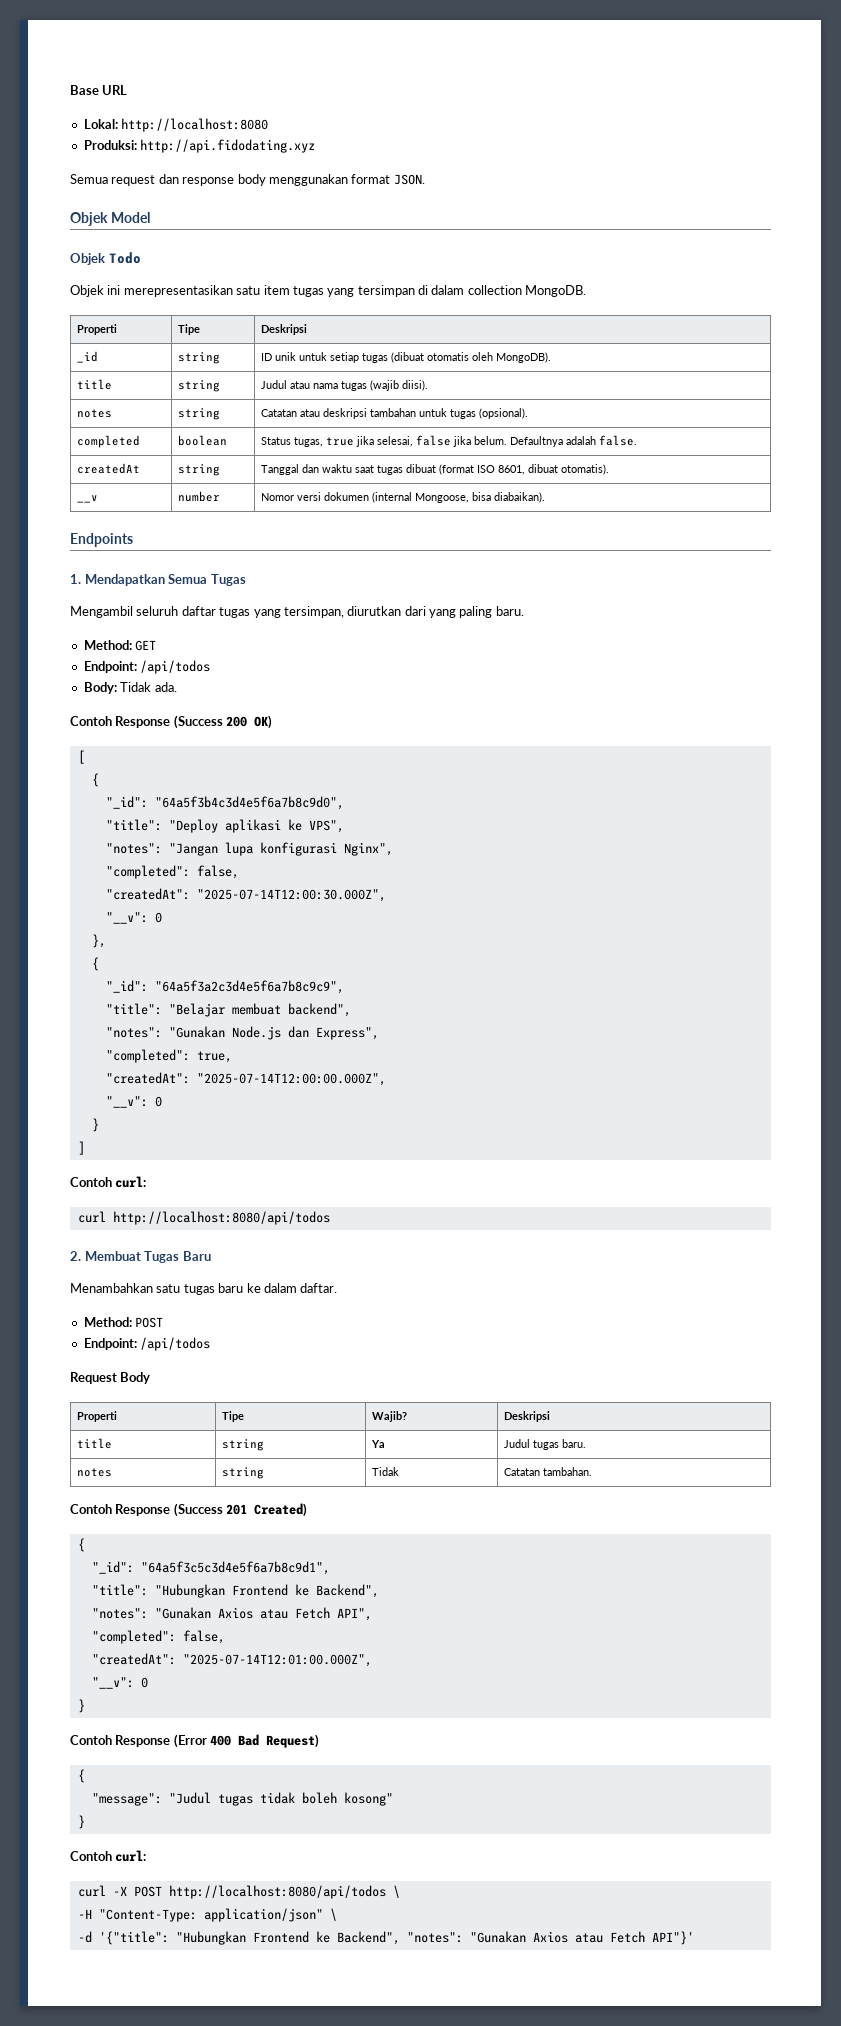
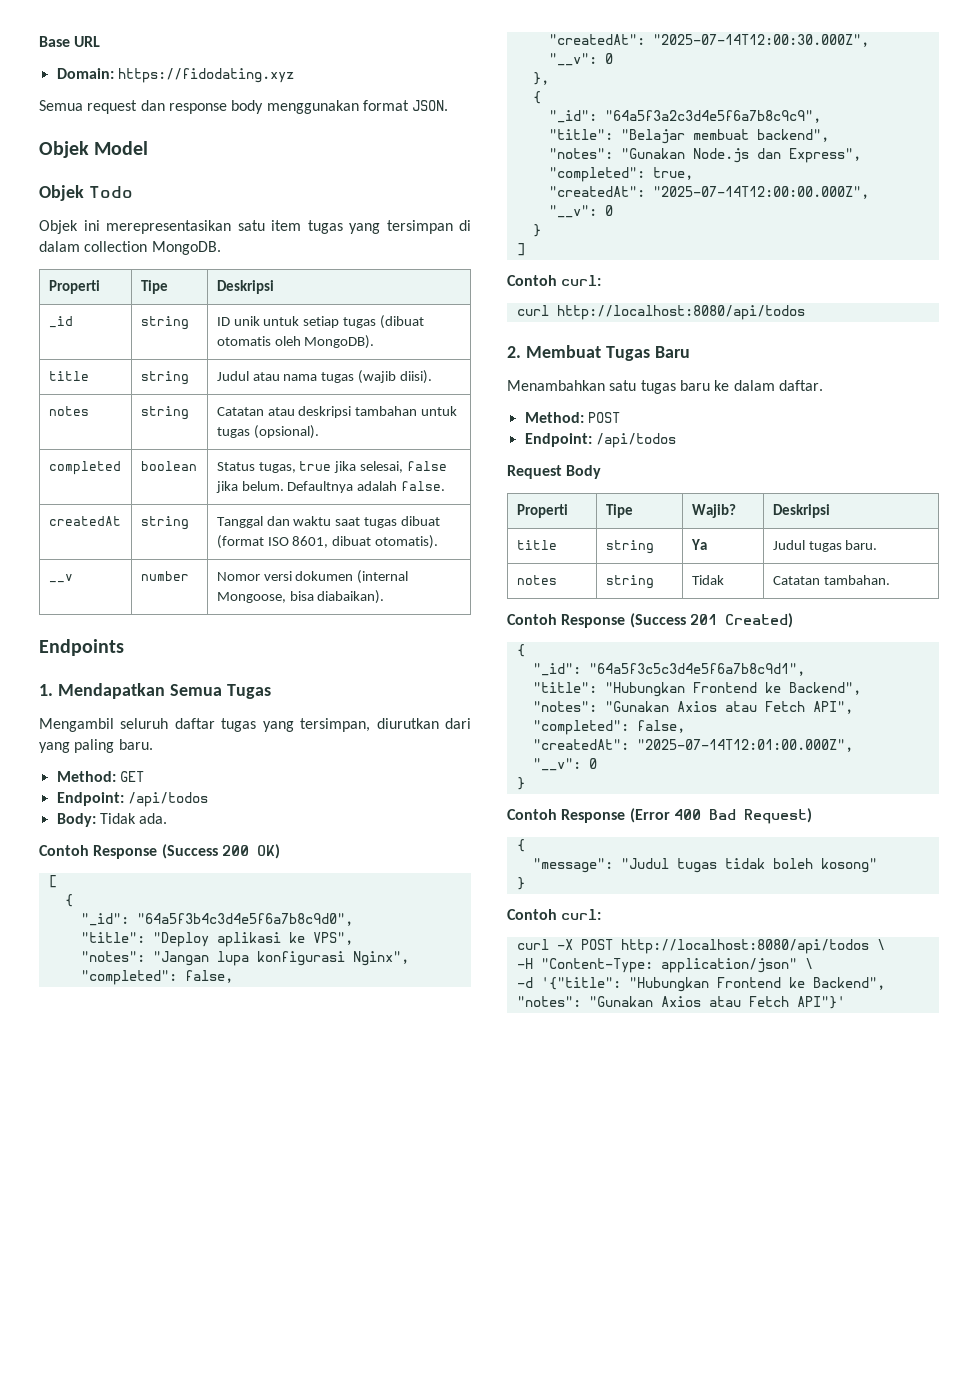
[83,118,269,132] [83,139,316,153] Lokal: http://localhost:8080 // Produksi: http://api.fidodating.xyz -> [56,68,294,83] Domain: https://fidodating.xyz

